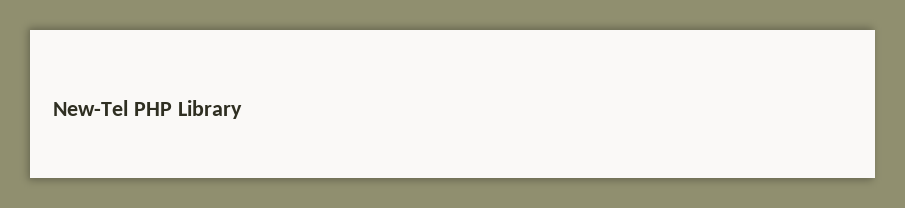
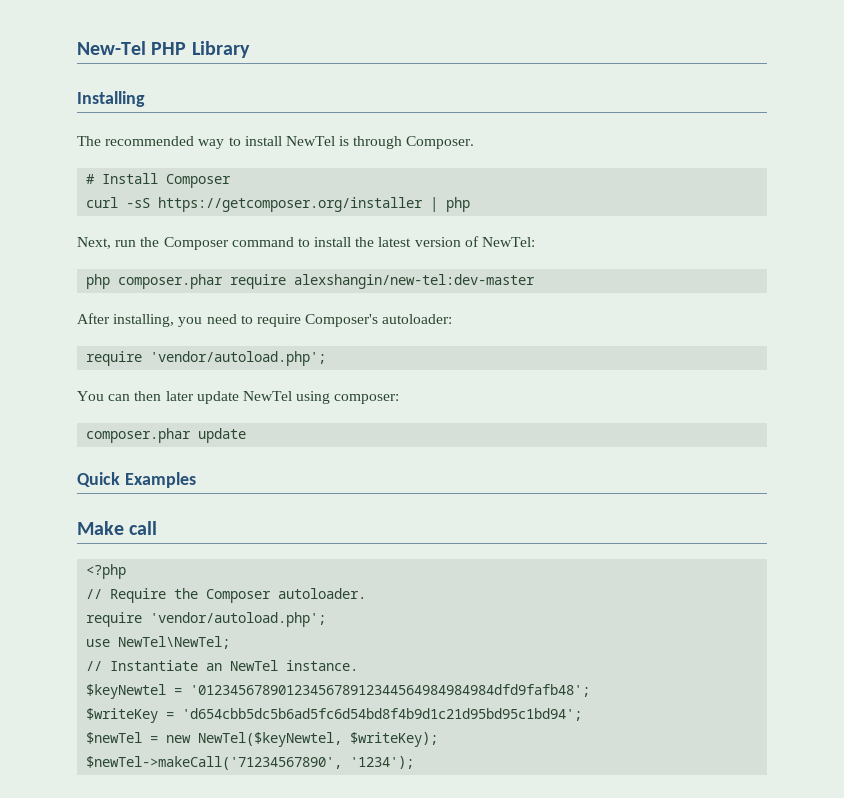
(242, 109) none -> [77,91,145,107] [77,136,475,149] [86,173,232,188] [86,197,471,212] [77,236,536,250] [86,274,536,289] [77,313,453,327] [86,351,327,366] [77,391,400,404] [86,428,247,443] [77,472,196,488] [77,521,158,535] [86,564,127,579] [86,588,367,603] [86,612,327,627] [86,636,231,649] [86,660,359,671] [86,684,591,699] [86,708,583,723] [86,732,439,747] [86,756,415,770] // Installing // The recommended way to install NewTel is through Composer. // # Install Composer // curl -sS https://getcomposer.org/installer | php // Next, run the Composer command to install the latest version of NewTel: // php composer.phar require alexshangin/new-tel:dev-master // After installing, you need to require Composer's autoloader: // require 'vendor/autoload.php'; // You can then later update NewTel using composer: // composer.phar update // Quick Examples // Make call // <?php // // Require the Composer autoloader. // require 'vendor/autoload.php'; // use NewTel\NewTel; // // Instantiate an NewTel instance. // $keyNewtel = '0123456789012345678912344564984984984dfd9fafb48'; // $writeKey = 'd654cbb5dc5b6ad5fc6d54bd8f4b9d1c21d95bd95c1bd94'; // $newTel = new NewTel($keyNewtel, $writeKey); // $newTel->makeCall('71234567890', '1234');

